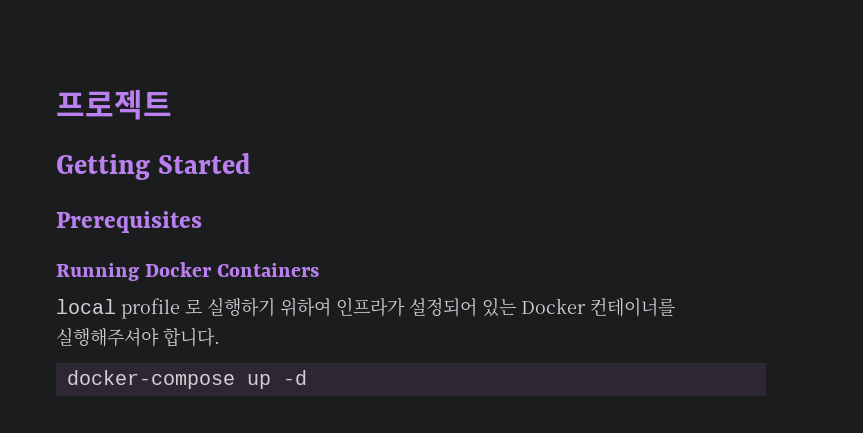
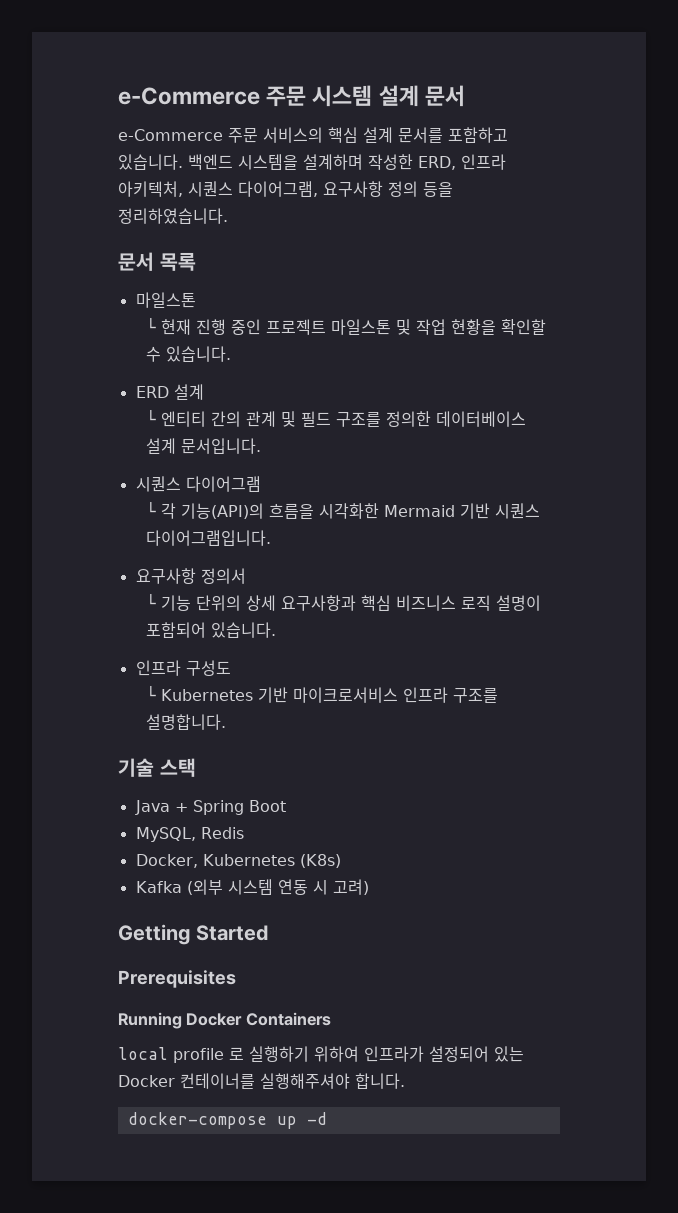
[56,89,172,120] 프로젝트 -> [118,85,465,107] [118,127,508,143] [118,154,506,170] [118,181,453,197] [118,208,228,224] [118,252,196,271] [135,292,196,308] [146,317,547,335] [146,346,232,362] [135,384,204,400] [146,409,527,427] [146,438,262,454] [135,476,261,492] [146,501,541,519] [146,530,272,546] [135,568,246,584] [146,593,542,611] [146,622,277,638] [135,660,231,676] [146,685,499,703] [146,714,227,730] [118,758,196,777] [134,800,286,815] [135,827,244,842] [135,854,341,868] [135,879,369,895] e-Commerce 주문 시스템 설계 문서 // e-Commerce 주문 서비스의 핵심 설계 문서를 포함하고 있습니다. 백엔드 시스템을 설계하며 작성한 ERD, 인프라 아키텍처, 시퀀스 다이어그램, 요구사항 정의 등을 정리하였습니다. // 문서 목록 // 마일스톤 // └ 현재 진행 중인 프로젝트 마일스톤 및 작업 현황을 확인할 수 있습니다. // ERD 설계 // └ 엔티티 간의 관계 및 필드 구조를 정의한 데이터베이스 설계 문서입니다. // 시퀀스 다이어그램 // └ 각 기능(API)의 흐름을 시각화한 Mermaid 기반 시퀀스 다이어그램입니다. // 요구사항 정의서 // └ 기능 단위의 상세 요구사항과 핵심 비즈니스 로직 설명이 포함되어 있습니다. // 인프라 구성도 // └ Kubernetes 기반 마이크로서비스 인프라 구조를 설명합니다. // 기술 스택 // Java + Spring Boot // MySQL, Redis // Docker, Kubernetes (K8s) // Kafka (외부 시스템 연동 시 고려)

